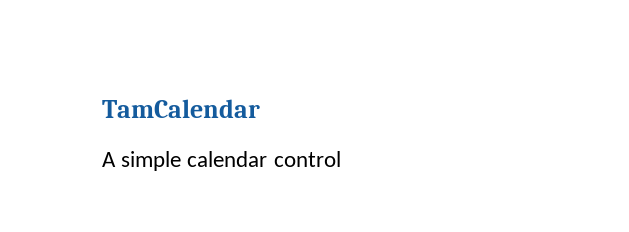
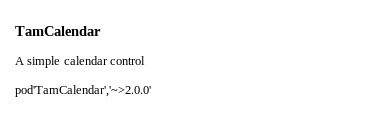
(341, 159) none -> [15,85,151,97] // pod'TamCalendar','~>2.0.0'

